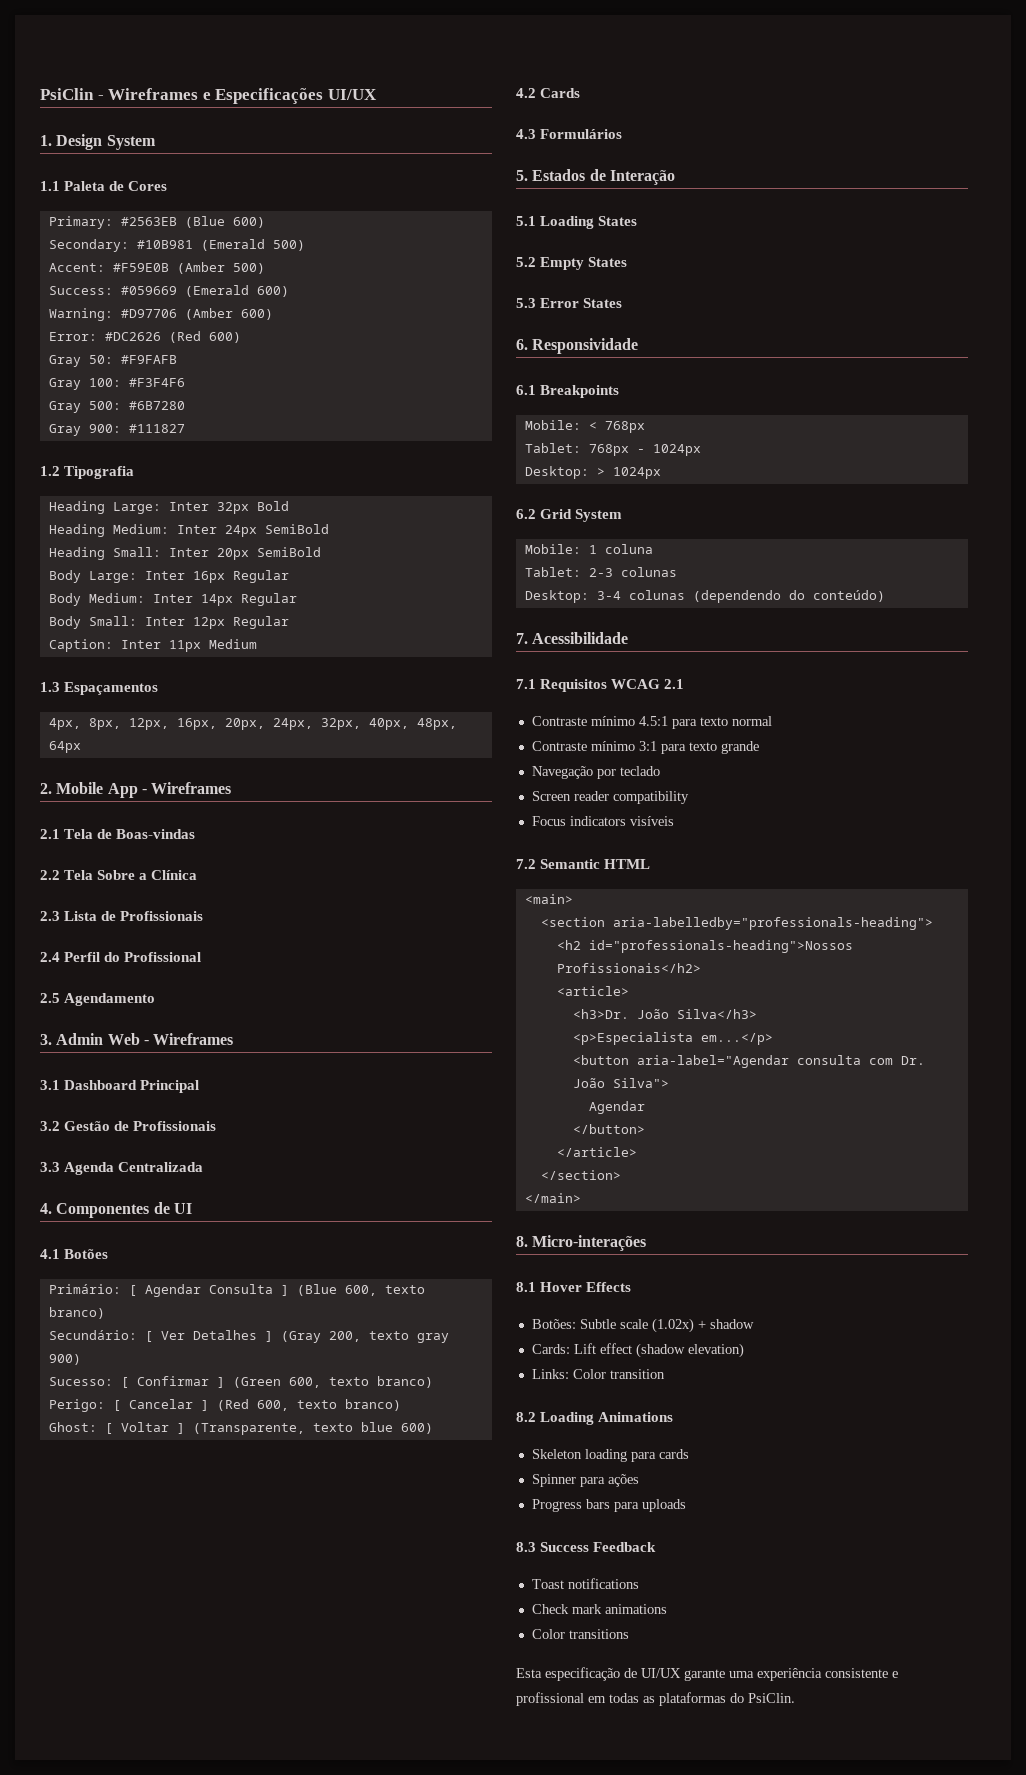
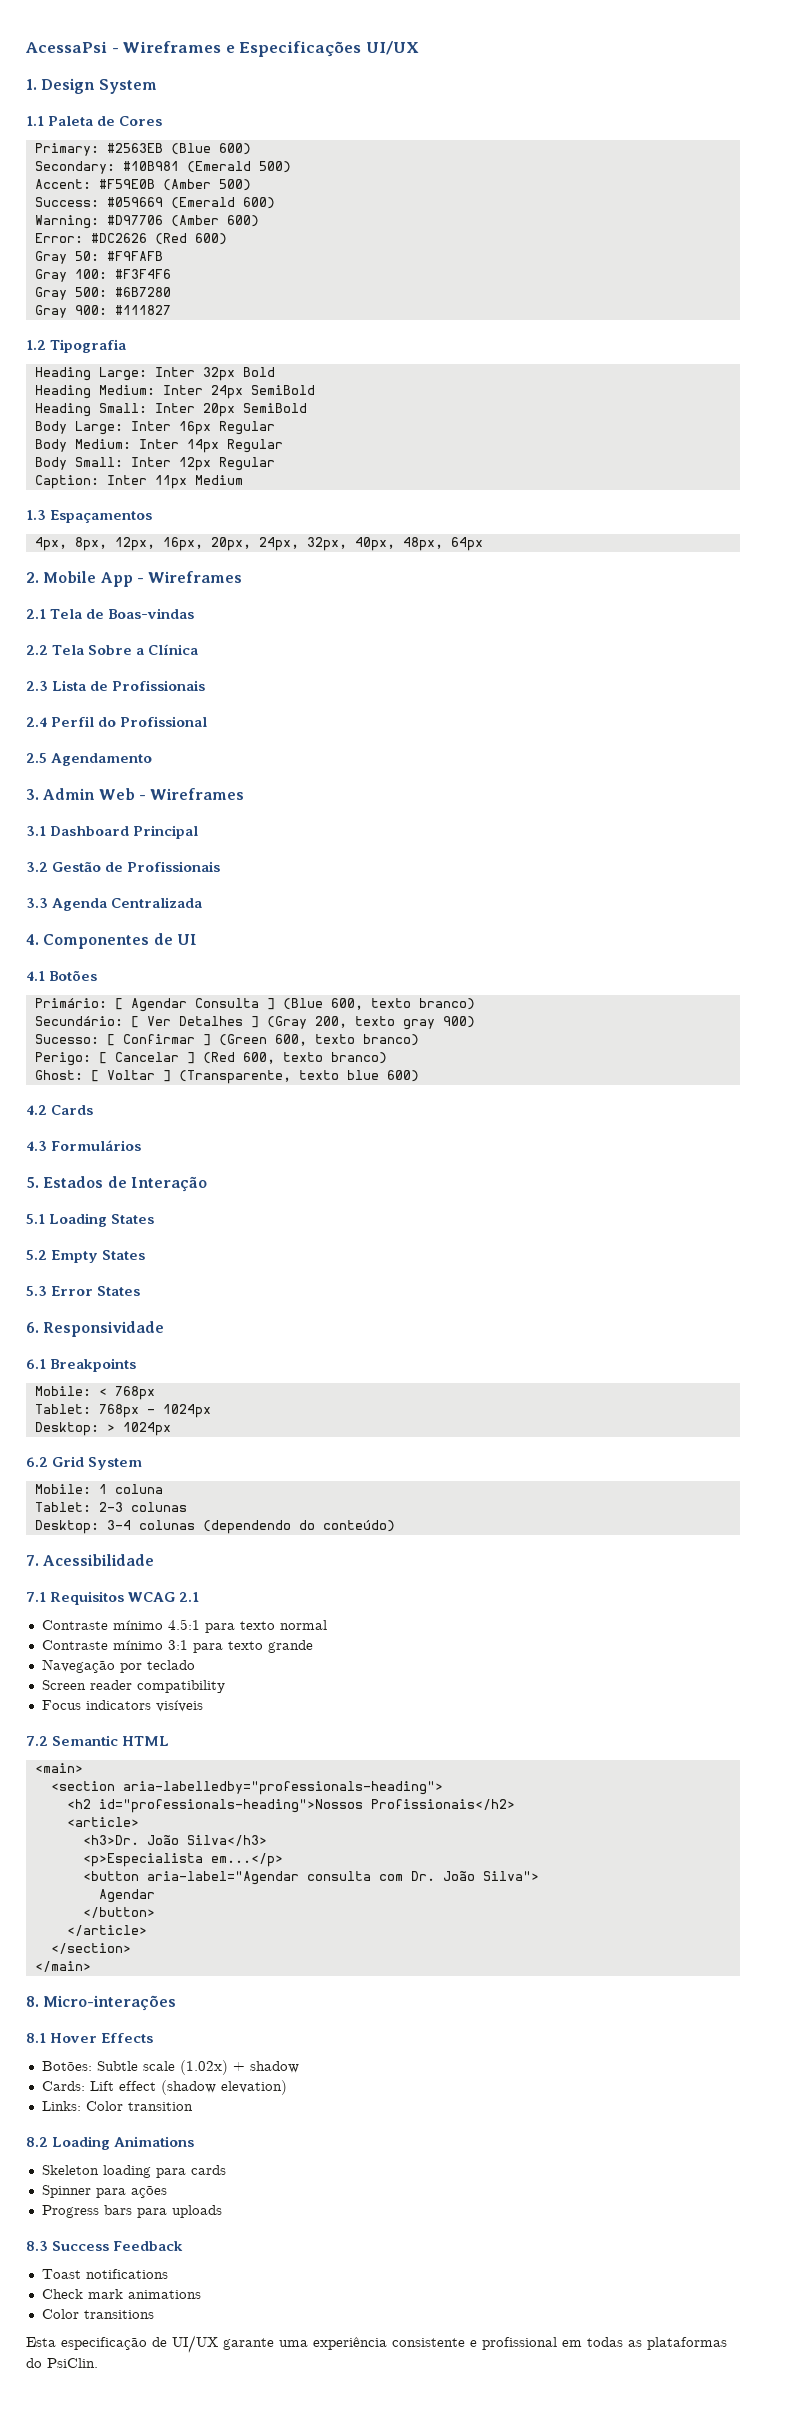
[40,88,94,100] PsiClin -> [25,41,107,53] AcessaPsi

